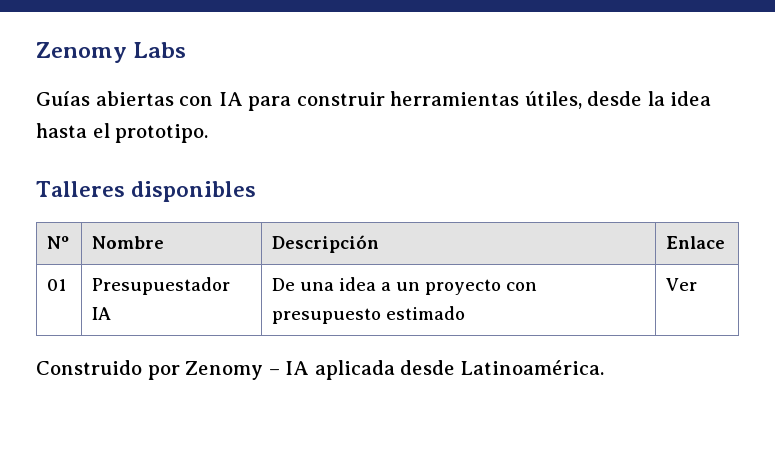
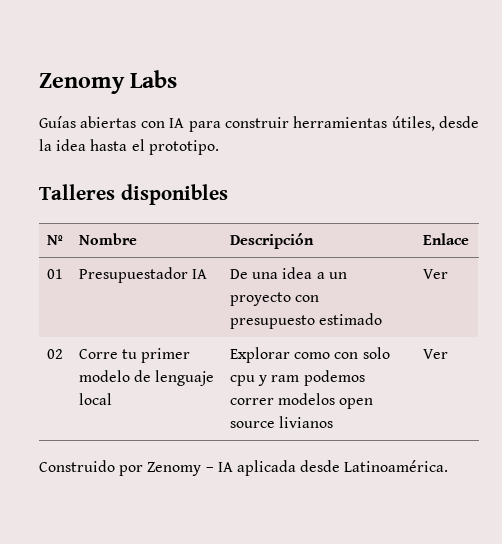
(698, 284) none -> [46,349,63,359] [78,348,191,363] [78,370,215,386] [78,393,112,405] [229,347,390,363] [229,370,365,386] [229,393,374,409] [229,416,334,428] [422,349,448,359] // 02 | Corre tu primer modelo de lenguaje local | Explorar como con solo cpu y ram podemos correr modelos open source livianos | Ver

